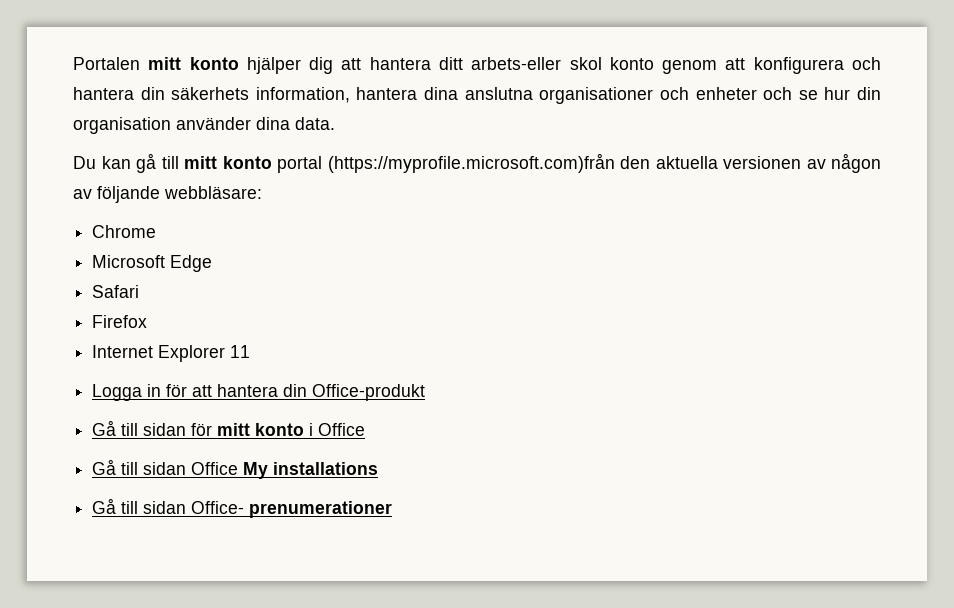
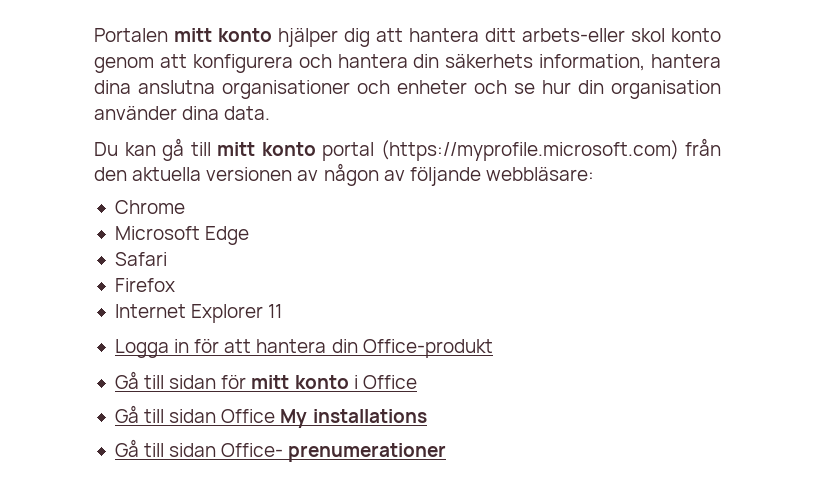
[327,153,615,173] (https://myprofile.microsoft.com)från -> [380,138,721,161] (https://myprofile.microsoft.com) från

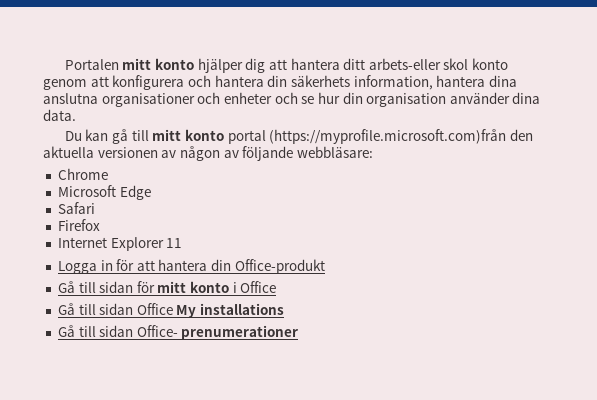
[380,138,721,161] (https://myprofile.microsoft.com) från -> [269,129,507,144] (https://myprofile.microsoft.com)från

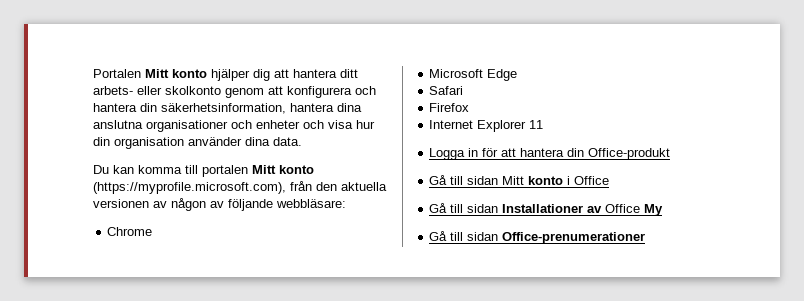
[122,58,152,70] mitt -> [145,69,169,78] Mitt
[368,58,509,70] arbets-eller skol konto -> [93,86,221,95] arbets- eller skolkonto
[290,75,433,90] säkerhets information, -> [161,103,286,114] säkerhetsinformation,
[301,96,315,104] se -> [328,120,353,129] visa
[111,129,507,144] gå till mitt konto portal (https://myprofile.microsoft.com)från -> [138,165,314,177] [93,181,312,194] komma till portalen Mitt konto (https://myprofile.microsoft.com), från
[136,281,187,293] för mitt -> [502,176,525,185] Mitt
(134, 309) none -> [502,204,603,213] Installationer av
[200,303,285,315] [57,325,299,340] installations // Gå till sidan Office- prenumerationer -> [429,231,646,244] // Gå till sidan Office-prenumerationer

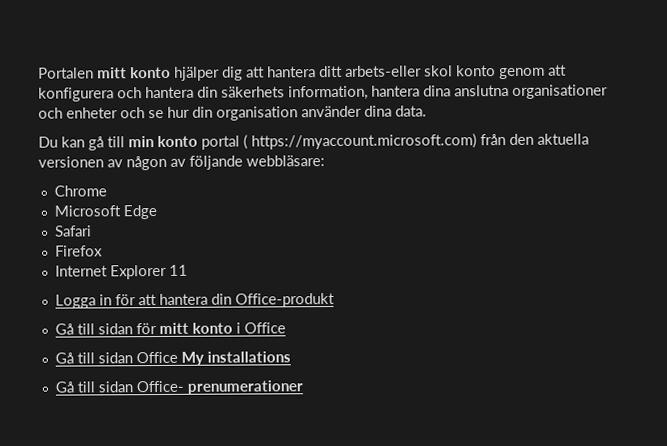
[145,69,169,78] Mitt -> [97,67,127,79] mitt
[93,86,221,95] arbets- eller skolkonto -> [345,65,496,77] arbets-eller skol konto
[161,103,286,114] säkerhetsinformation, -> [221,85,368,101] säkerhets information,
[328,120,353,129] visa -> [148,109,164,119] se
[138,165,314,177] [93,182,286,194] komma till portalen Mitt konto (https://myprofile.microsoft.com), -> [88,133,477,151] gå till min konto portal ( https://myaccount.microsoft.com)
[502,176,525,185] Mitt -> [135,322,189,335] för mitt
[502,204,603,213] Installationer av -> (133, 358) none
[429,231,646,244] // Gå till sidan Office-prenumerationer -> [206,351,291,363] [54,380,303,395] installations // Gå till sidan Office- prenumerationer

